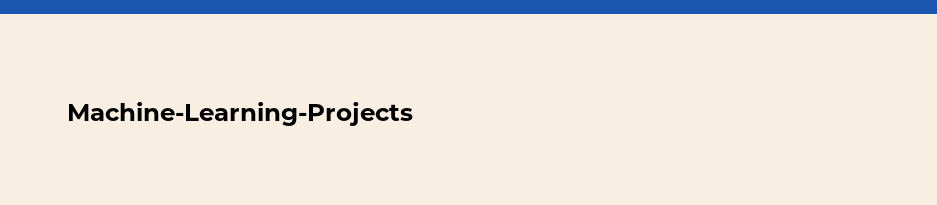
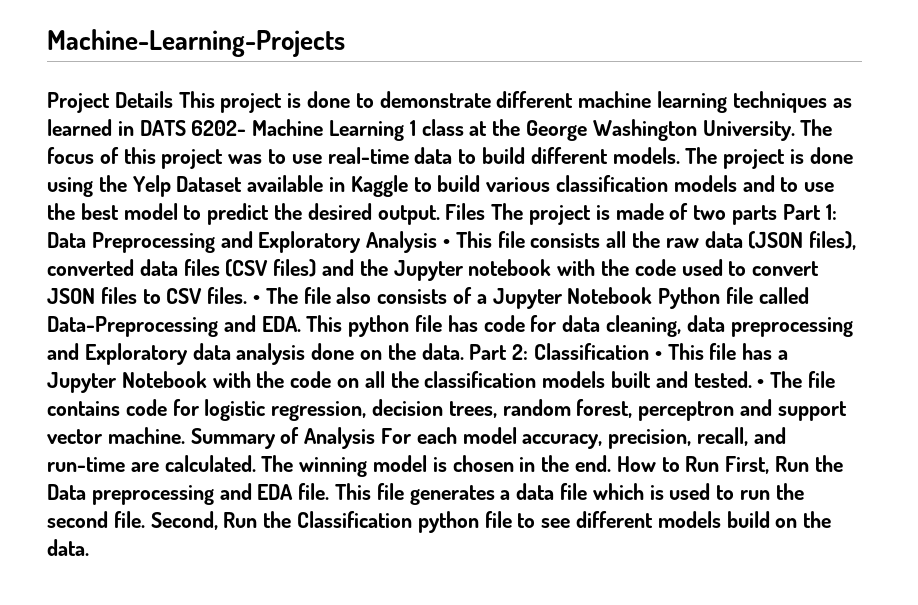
(413, 114) none -> [47,91,852,113] [47,119,833,141] [47,147,853,169] [47,175,835,197] [47,203,837,225] [47,231,857,253] [47,259,820,281] [47,287,809,309] [47,315,853,337] [47,343,789,365] [47,371,836,393] [47,399,847,421] [47,427,786,449] [47,455,843,477] [47,483,804,505] [47,511,832,533] [47,539,89,556] // Project Details This project is done to demonstrate different machine learning techniques as learned in DATS 6202- Machine Learning 1 class at the George Washington University. The focus of this project was to use real-time data to build different models. The project is done using the Yelp Dataset available in Kaggle to build various classification models and to use the best model to predict the desired output. Files The project is made of two parts Part 1: Data Preprocessing and Exploratory Analysis • This file consists all the raw data (JSON files), converted data files (CSV files) and the Jupyter notebook with the code used to convert JSON files to CSV files. • The file also consists of a Jupyter Notebook Python file called Data-Preprocessing and EDA. This python file has code for data cleaning, data preprocessing and Exploratory data analysis done on the data. Part 2: Classification • This file has a Jupyter Notebook with the code on all the classification models built and tested. • The file contains code for logistic regression, decision trees, random forest, perceptron and support vector machine. Summary of Analysis For each model accuracy, precision, recall, and run-time are calculated. The winning model is chosen in the end. How to Run First, Run the Data preprocessing and EDA file. This file generates a data file which is used to run the second file. Second, Run the Classification python file to see different models build on the data.

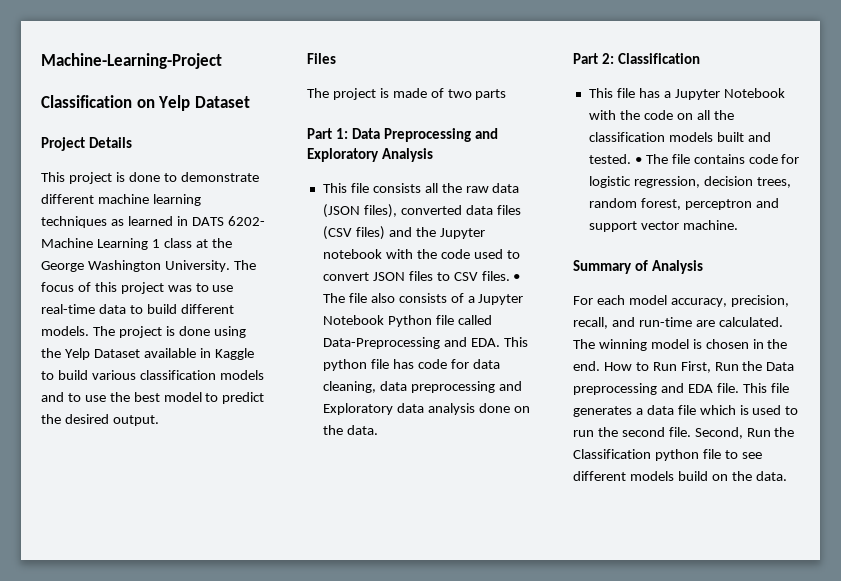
[47,29,345,57] Machine-Learning-Projects -> [41,53,222,69] [41,95,250,111] Machine-Learning-Project // Classification on Yelp Dataset
(173, 99) none -> (133, 142) //
(440, 215) none -> (159, 420) //
(486, 211) none -> (336, 58) //
(778, 215) none -> (507, 94) //
[443,239,451,248] • -> (434, 155) //
(464, 351) none -> (378, 430) //
[654,351,662,360] • -> (701, 58) //
(185, 435) none -> (738, 225) //
(376, 438) none -> (704, 267) //

